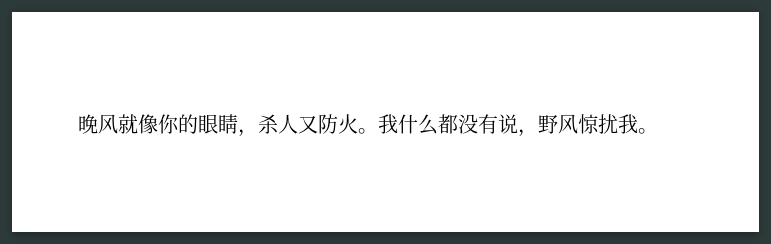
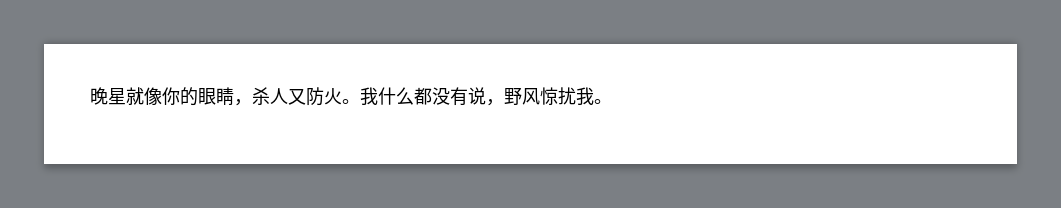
[98,114,118,134] 风 -> [108,88,126,105] 星

